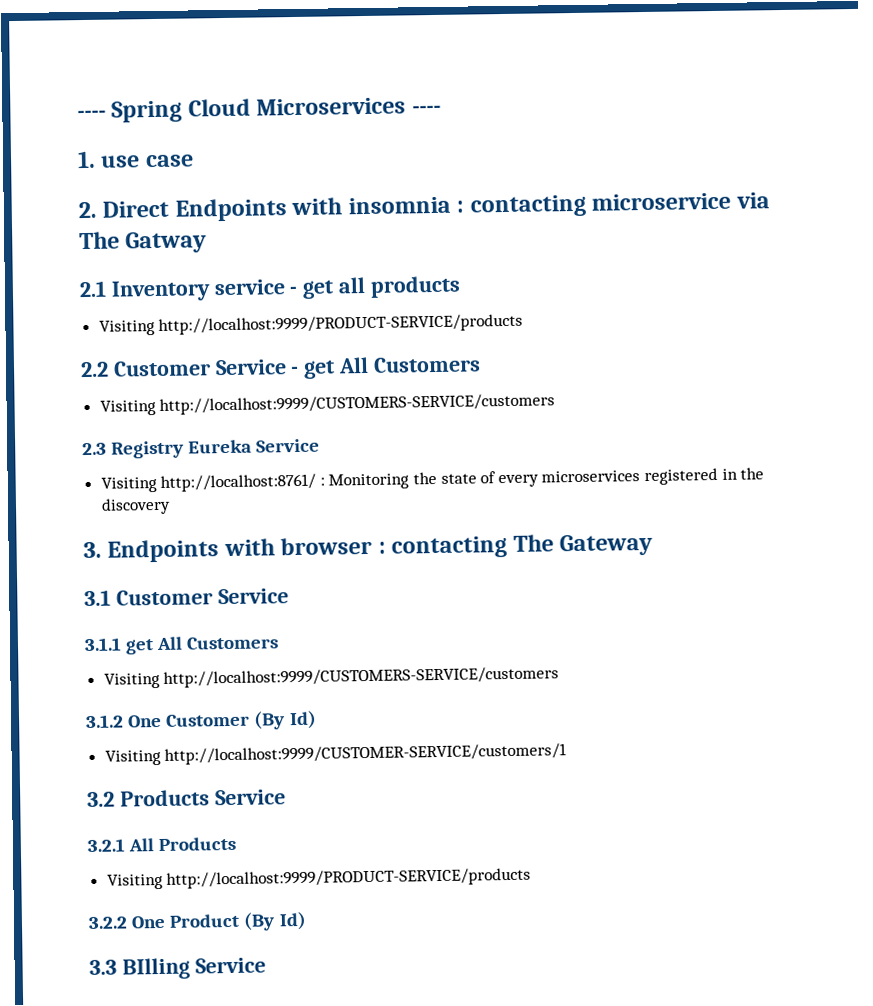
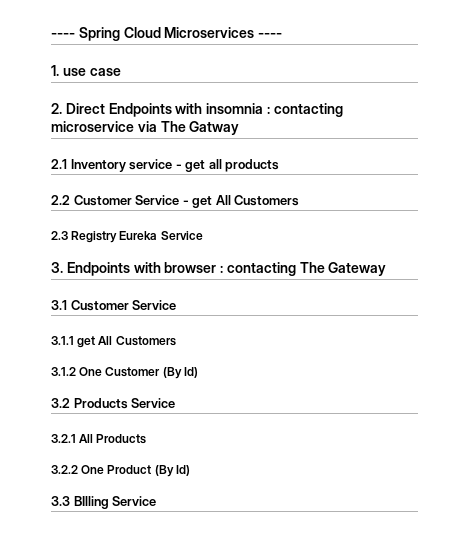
[98,313,524,336] // Visiting http://localhost:9999/PRODUCT-SERVICE/products -> (280, 165) none
[99,393,556,416] // Visiting http://localhost:9999/CUSTOMERS-SERVICE/customers -> (300, 200) none
[100,467,765,493] [100,497,171,515] // Visiting http://localhost:8761/ : Monitoring the state of every microservices registered in the discovery -> (203, 235) none
[103,666,560,689] // Visiting http://localhost:9999/CUSTOMERS-SERVICE/customers -> (176, 341) none
[104,743,568,766] // Visiting http://localhost:9999/CUSTOMER-SERVICE/customers/1 -> (198, 372) none
[106,867,532,890] // Visiting http://localhost:9999/PRODUCT-SERVICE/products -> (147, 439) none

